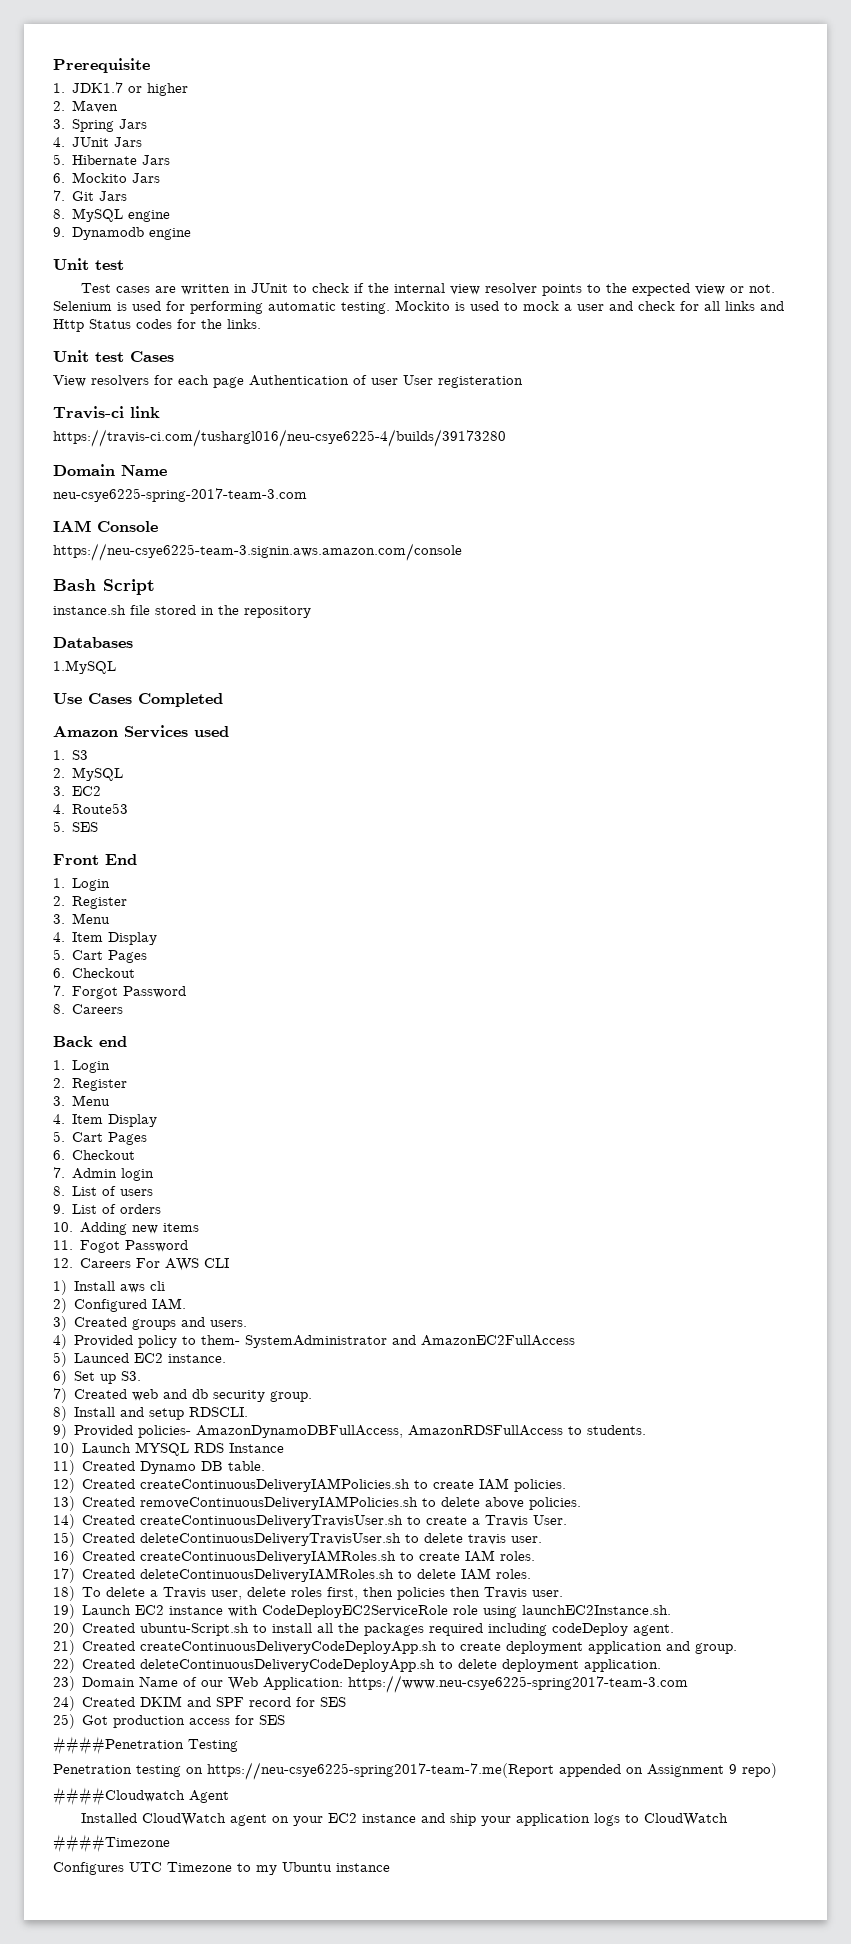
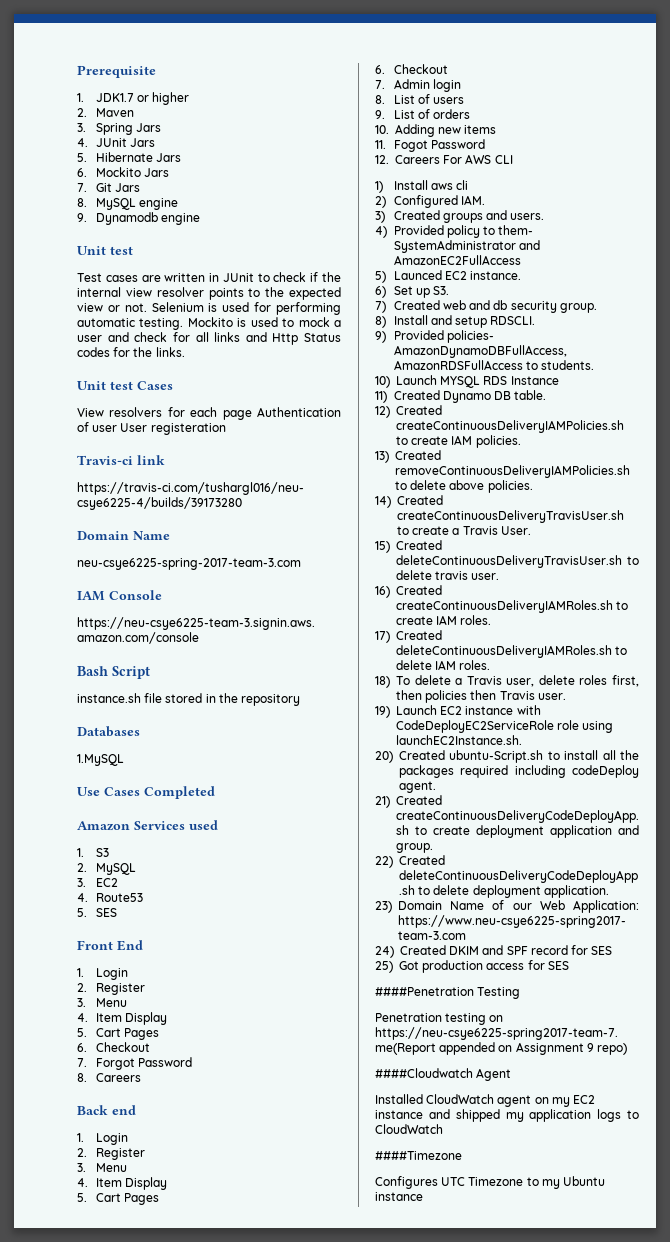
[292,1816,323,1826] your -> [551,1097,570,1107] my
[449,1813,511,1826] ship your -> [455,1109,524,1122] shipped my

